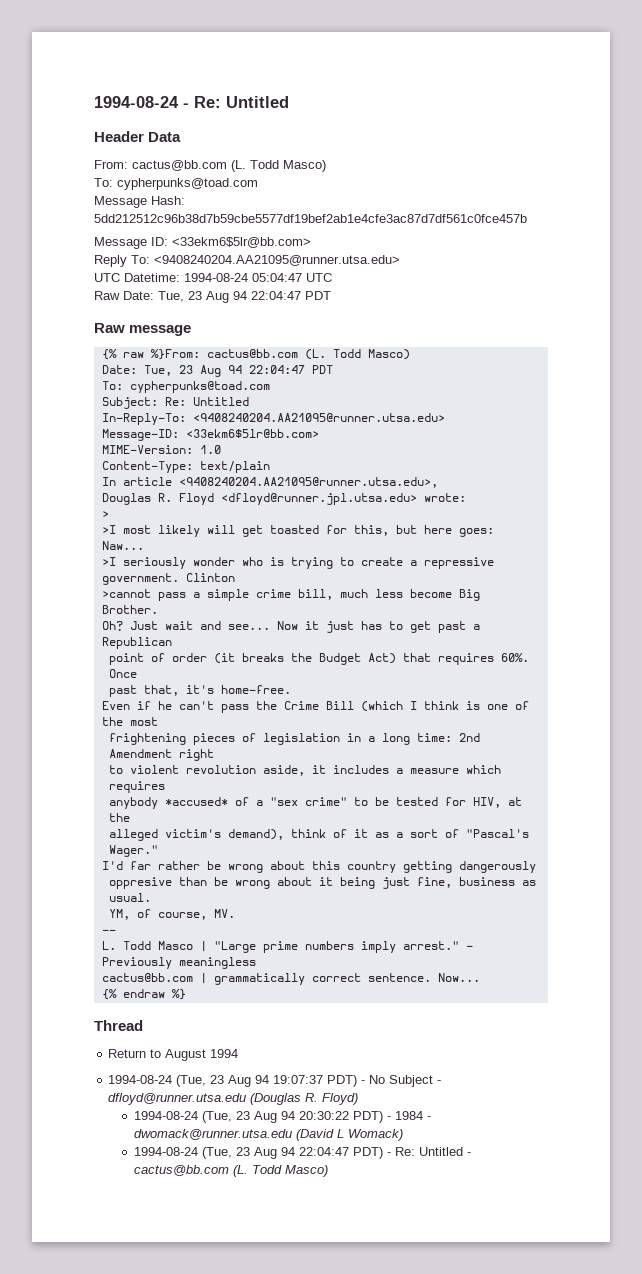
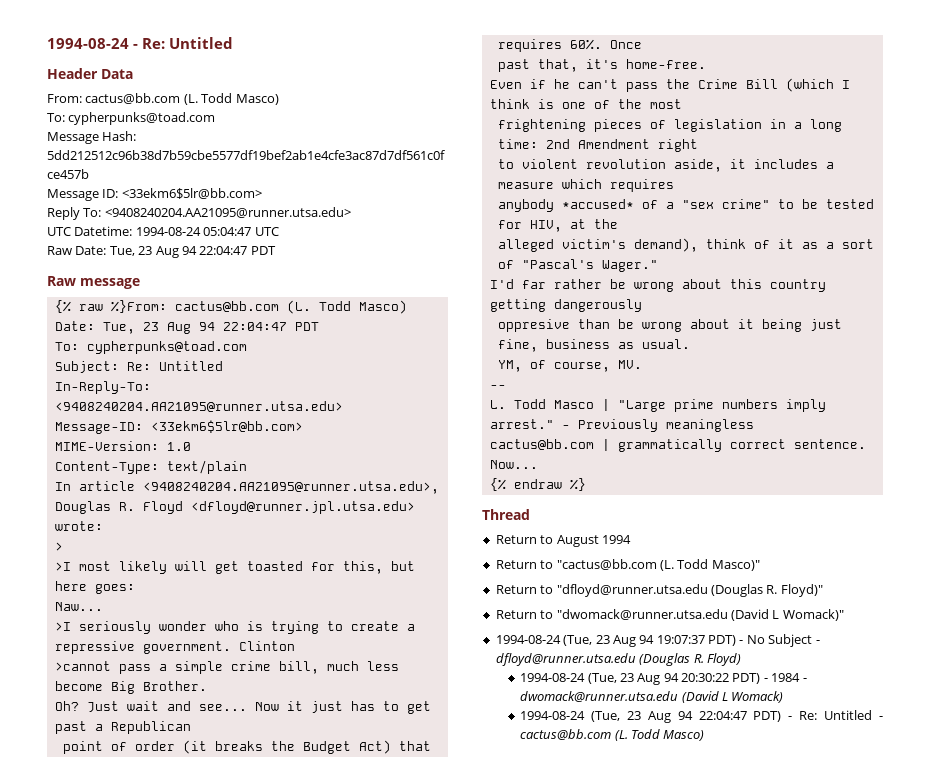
(239, 1053) none -> [495,559,760,571] [495,584,823,597] [495,609,844,621] // Return to "cactus@bb.com (L. Todd Masco)" // Return to "dfloyd@runner.utsa.edu (Douglas R. Floyd)" // Return to "dwomack@runner.utsa.edu (David L Womack)"

